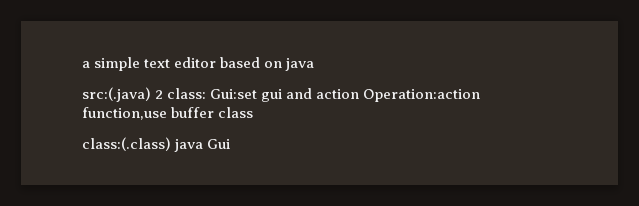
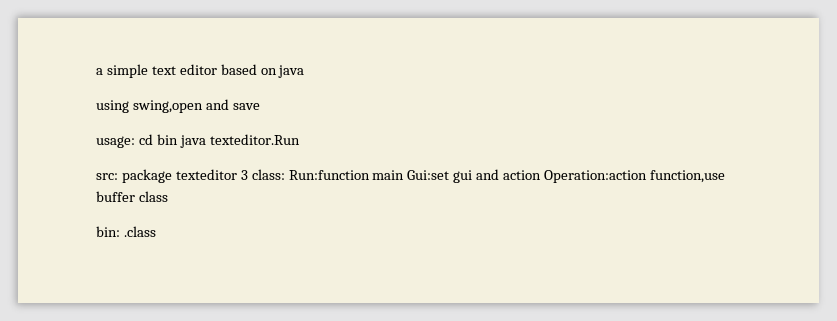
[82,87,207,102] src:(.java) 2 class: -> [96,99,260,113] [96,134,300,148] [96,169,405,183] using swing,open and save // usage: cd bin java texteditor.Run // src: package texteditor 3 class: Run:function main
[82,137,231,152] class:(.class) java Gui -> [96,226,156,237] bin: .class

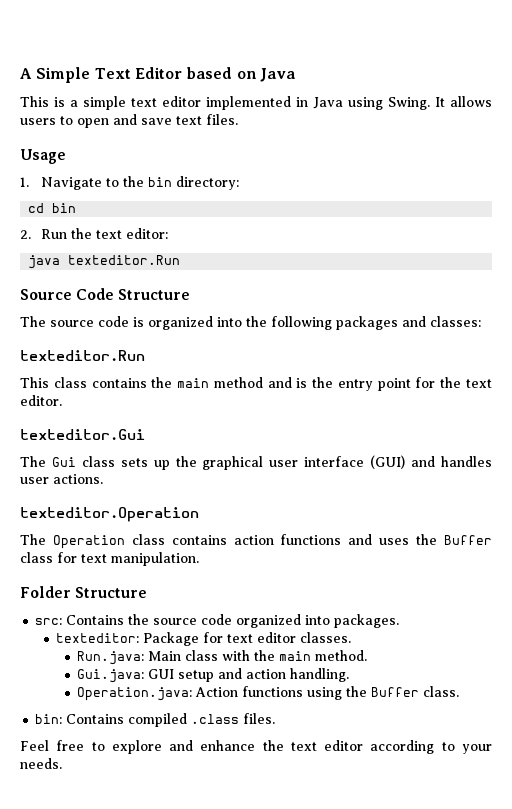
[96,64,305,78] [96,99,260,113] [96,134,300,148] [96,169,725,183] [96,191,168,202] [96,226,156,237] a simple text editor based on java // using swing,open and save // usage: cd bin java texteditor.Run // src: package texteditor 3 class: Run:function main Gui:set gui and action Operation:action function,use buffer class // bin: .class -> [20,67,296,83] [20,96,492,110] [20,114,238,128] [20,149,66,164] [20,176,239,190] [28,203,77,213] [20,228,168,239] [28,255,181,269] [20,288,191,300] [20,316,481,330] [20,350,145,361] [20,377,493,391] [20,395,62,406] [20,429,145,440] [20,455,493,470] [20,474,103,484] [20,507,199,522] [20,534,493,549] [20,552,199,566] [20,586,148,598] [35,614,400,628] [56,632,352,646] [77,650,368,665] [77,668,350,683] [77,686,460,701] [35,713,276,727] [20,740,492,754] [20,758,62,769] A Simple Text Editor based on Java // This is a simple text editor implemented in Java using Swing. It allows users to open and save text files. // Usage // 1. Navigate to the bin directory: // cd bin // 2. Run the text editor: // java texteditor.Run // Source Code Structure // The source code is organized into the following packages and classes: // texteditor.Run // This class contains the main method and is the entry point for the text editor. // texteditor.Gui // The Gui class sets up the graphical user interface (GUI) and handles user actions. // texteditor.Operation // The Operation class contains action functions and uses the Buffer class for text manipulation. // Folder Structure // src: Contains the source code organized into packages. // texteditor: Package for text editor classes. // Run.java: Main class with the main method. // Gui.java: GUI setup and action handling. // Operation.java: Action functions using the Buffer class. // bin: Contains compiled .class files. // Feel free to explore and enhance the text editor according to your needs.

